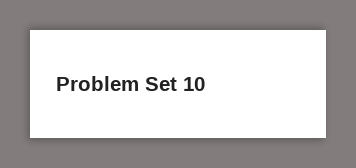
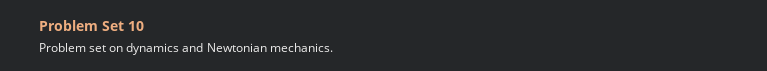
(205, 84) none -> [39,43,333,55] // Problem set on dynamics and Newtonian mechanics.

